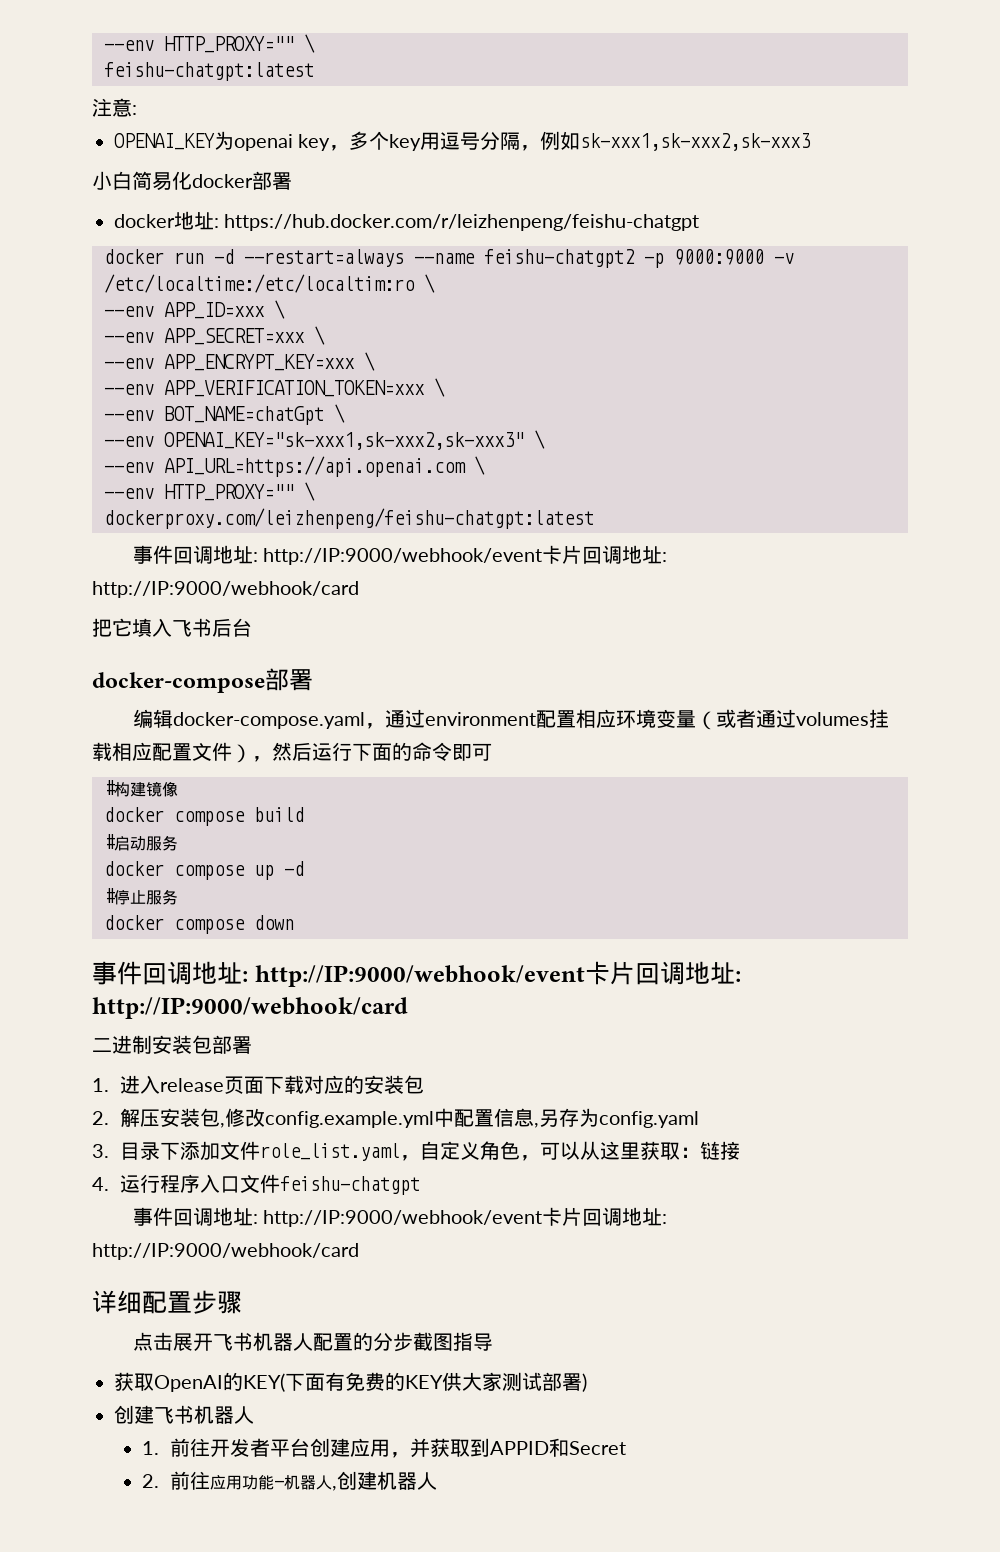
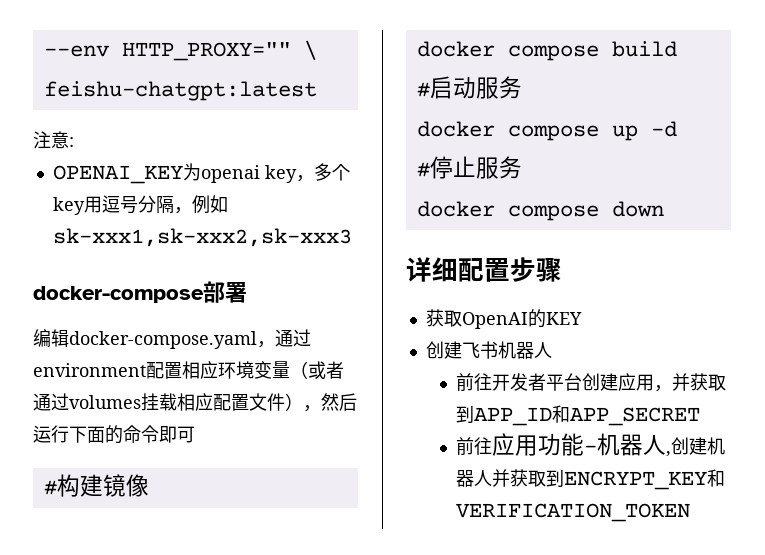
[92,171,292,191] [114,211,700,231] [104,249,794,268] [104,274,435,293] [104,300,285,319] [104,326,325,345] [104,352,375,371] [104,378,445,397] [104,404,345,425] [104,430,545,450] [104,456,485,477] [104,482,315,501] [104,508,594,529] [132,545,668,565] [92,581,359,598] [92,618,252,637] // 小白简易化docker部署 // docker地址: https://hub.docker.com/r/leizhenpeng/feishu-chatgpt // docker run -d --restart=always --name feishu-chatgpt2 -p 9000:9000 -v /etc/localtime:/etc/localtim:ro \ // --env APP_ID=xxx \ // --env APP_SECRET=xxx \ // --env APP_ENCRYPT_KEY=xxx \ // --env APP_VERIFICATION_TOKEN=xxx \ // --env BOT_NAME=chatGpt \ // --env OPENAI_KEY="sk-xxx1,sk-xxx2,sk-xxx3" \ // --env API_URL=https://api.openai.com \ // --env HTTP_PROXY="" \ // dockerproxy.com/leizhenpeng/feishu-chatgpt:latest // 事件回调地址: http://IP:9000/webhook/event卡片回调地址: http://IP:9000/webhook/card // 把它填入飞书后台 -> (352, 237) none
[92,961,741,987] [92,997,408,1019] [92,1035,252,1054] [92,1075,424,1094] [92,1108,699,1128] [92,1141,740,1161] [92,1174,420,1195] [132,1207,668,1227] [92,1243,359,1260] [92,1290,242,1314] [132,1332,493,1352] [114,1372,587,1392] 事件回调地址: http://IP:9000/webhook/event卡片回调地址: http://IP:9000/webhook/card // 二进制安装包部署 // 1.进入release页面下载对应的安装包 // 2.解压安装包,修改config.example.yml中配置信息,另存为config.yaml // 3.目录下添加文件role_list.yaml，自定义角色，可以从这里获取：链接 // 4.运行程序入口文件feishu-chatgpt // 事件回调地址: http://IP:9000/webhook/event卡片回调地址: http://IP:9000/webhook/card // 详细配置步骤 // 点击展开飞书机器人配置的分步截图指导 // 获取OpenAI的KEY(下面有免费的KEY供大家测试部署) -> [406,257,562,282] [425,309,582,329] 详细配置步骤 // 获取OpenAI的KEY
[141,1441,159,1455] 1. -> (552, 350) none
[489,1438,626,1457] [141,1474,159,1488] APPID和Secret // 2. -> [474,405,701,426] APP_ID和APP_SECRET //
(437, 1481) none -> [492,469,726,490] [456,503,691,522] 并获取到ENCRYPT_KEY和VERIFICATION_TOKEN

